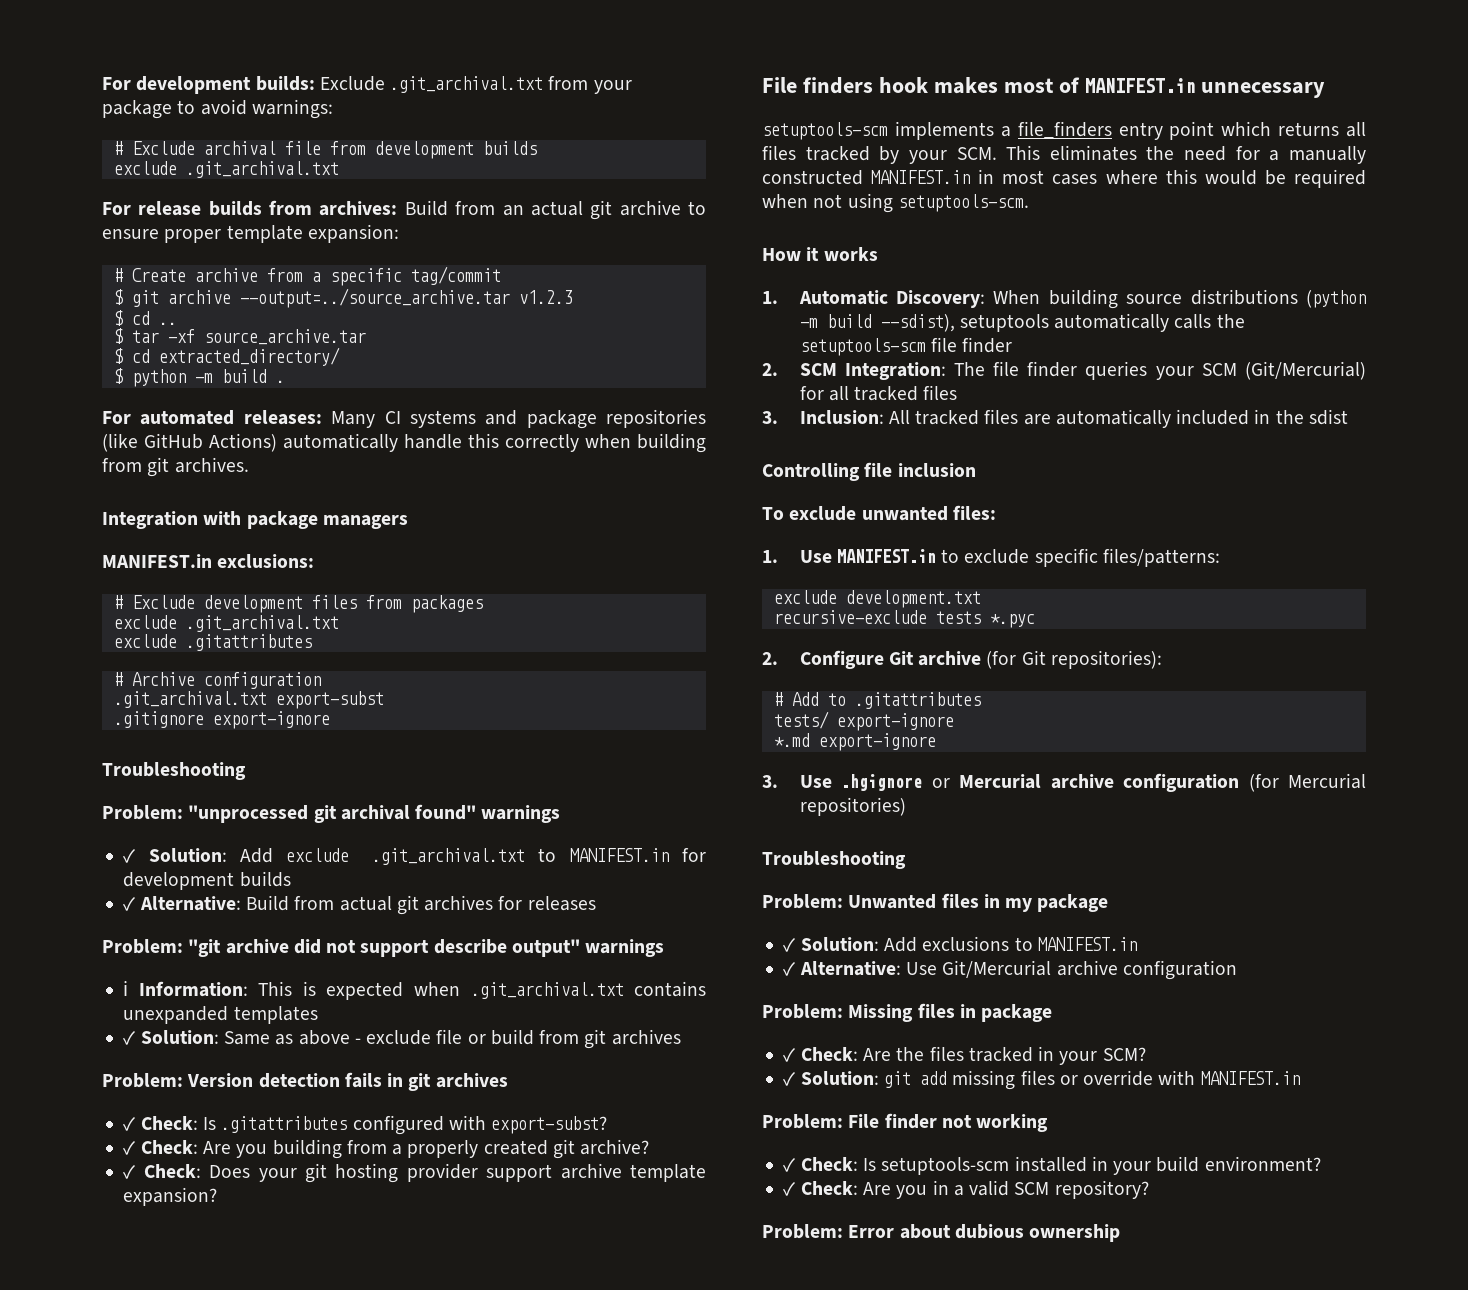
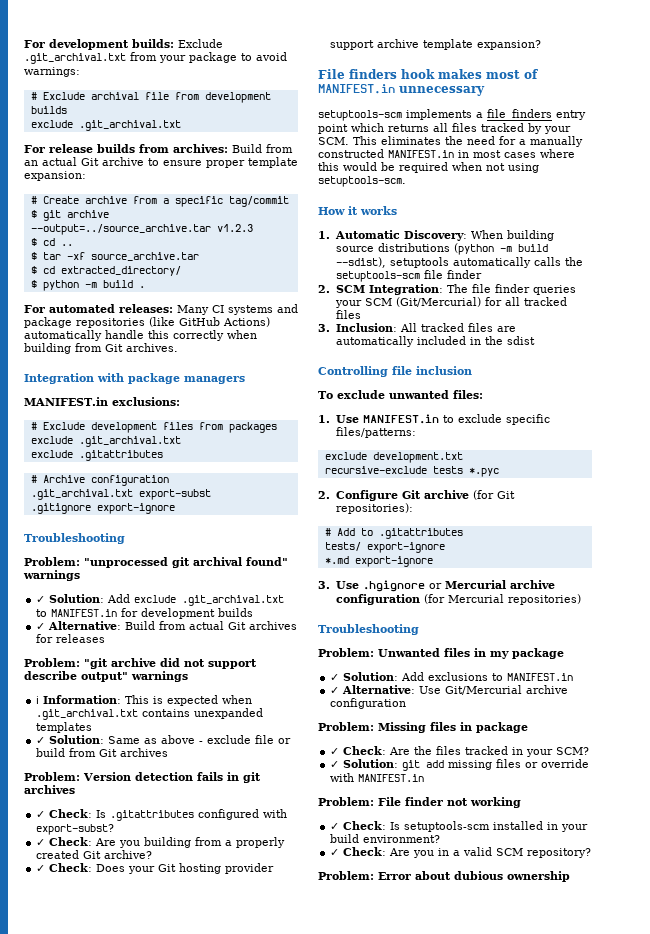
[590,200,613,220] git -> [81,158,99,166] Git
[147,457,170,477] git -> [105,344,123,352] Git
[396,895,419,915] git -> [228,622,247,630] Git
[584,1029,607,1049] git -> [99,749,118,757] Git
[552,1139,575,1159] git -> [83,851,102,859] Git
[305,1163,328,1183] git -> [158,864,177,872] Git

